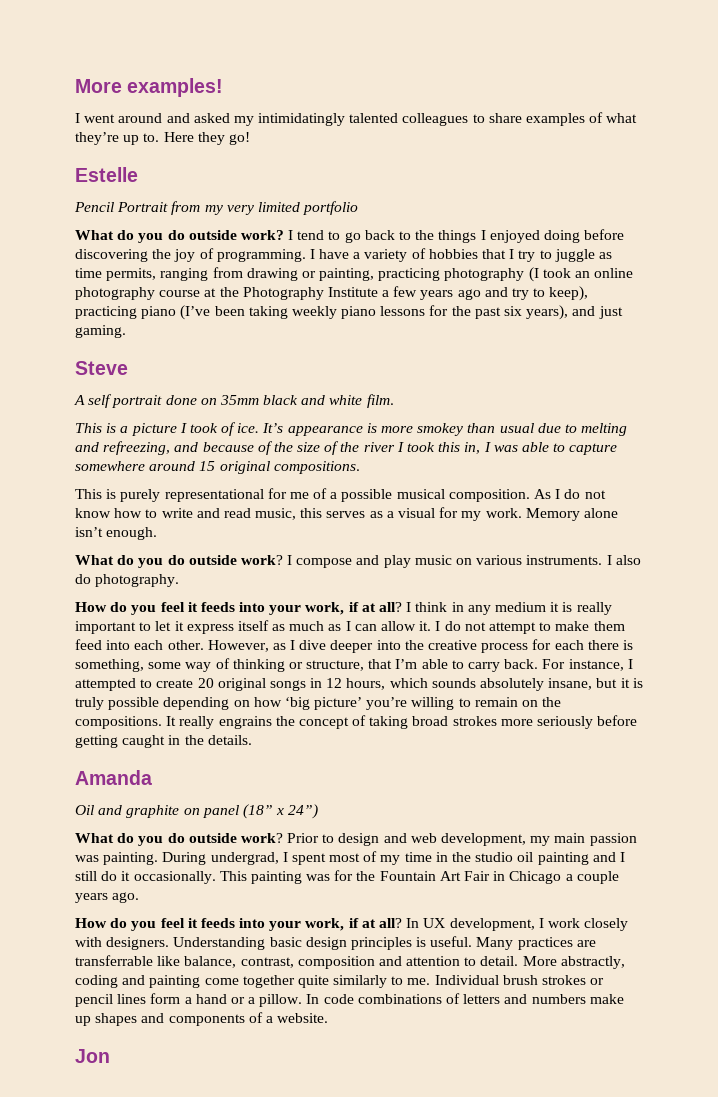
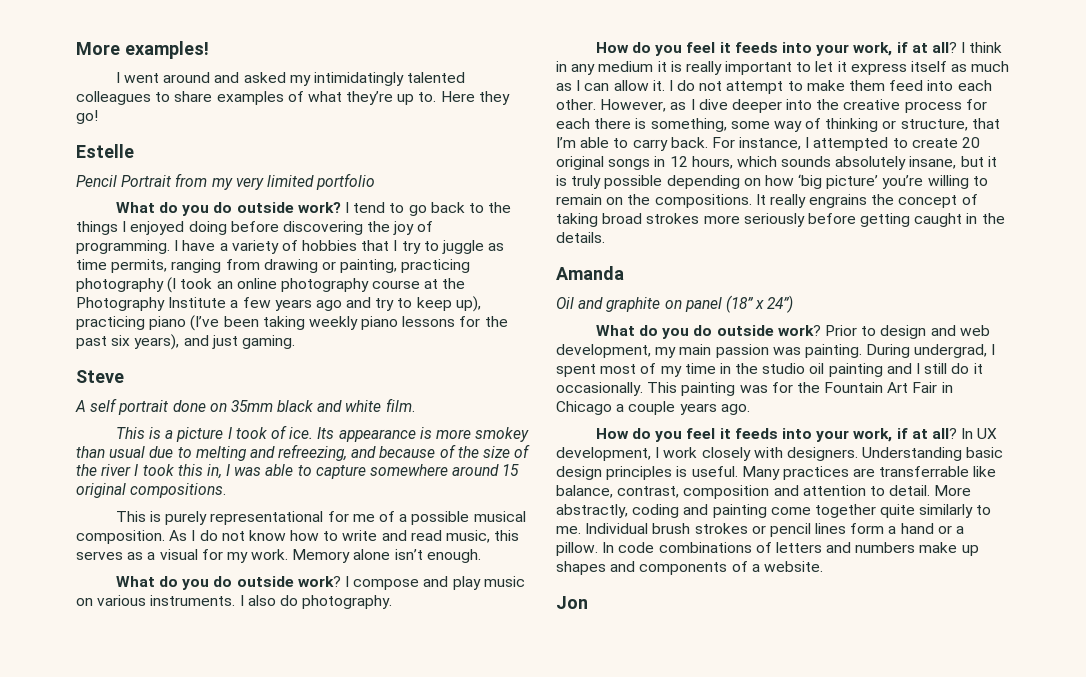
[549,286,589,301] keep), -> [416,296,481,312] keep up),
[262,423,284,433] It’s -> [317,427,335,439] Its

